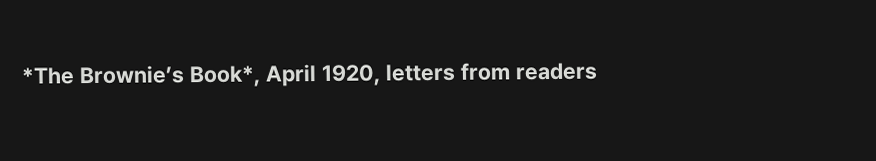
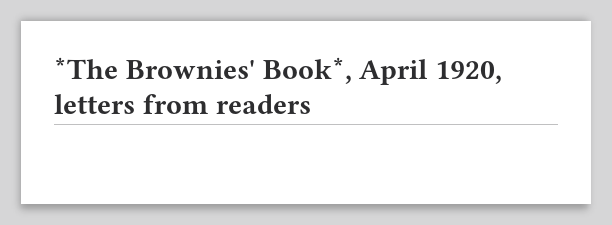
[78,65,185,85] Brownie’s -> [125,60,255,79] Brownies'

